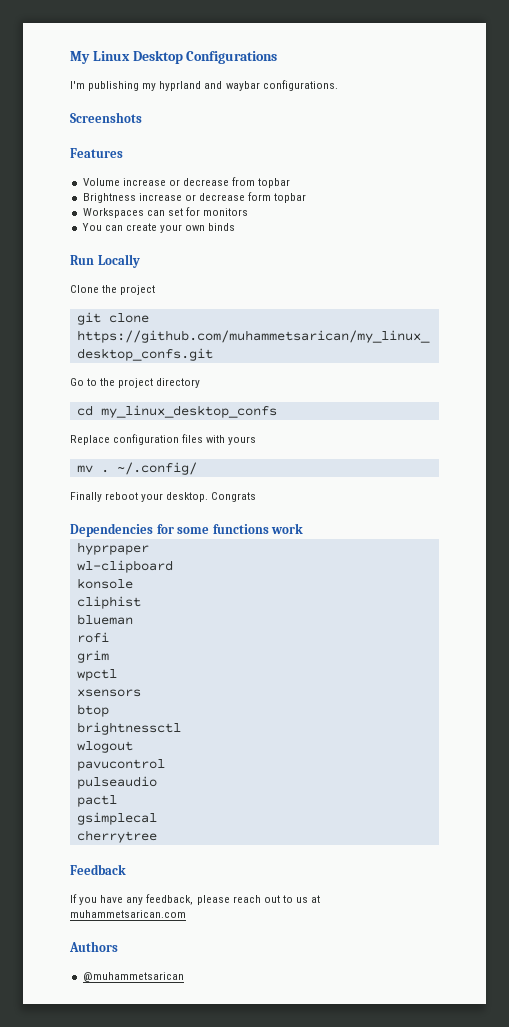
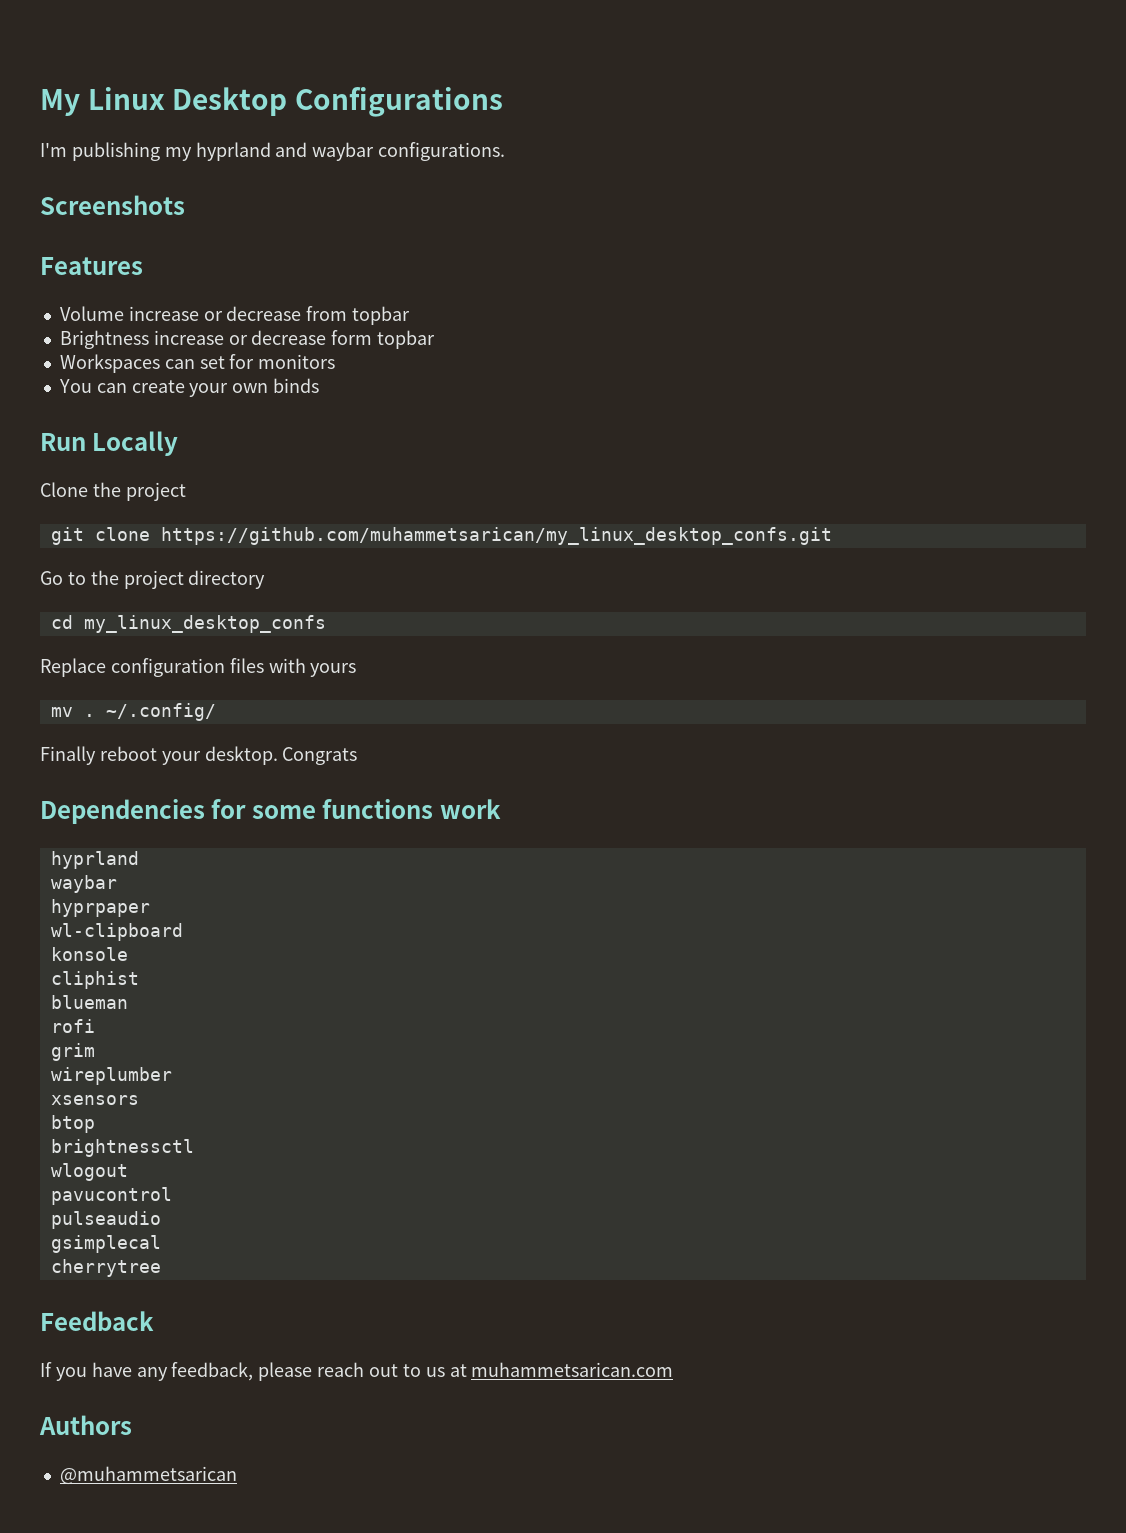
(304, 528) none -> [50,851,139,869] [50,875,117,893] // hyprland // waybar
[76,669,117,681] wpctl -> [50,1067,172,1085] wireplumber
[76,795,117,807] // pactl -> (161, 1220) none

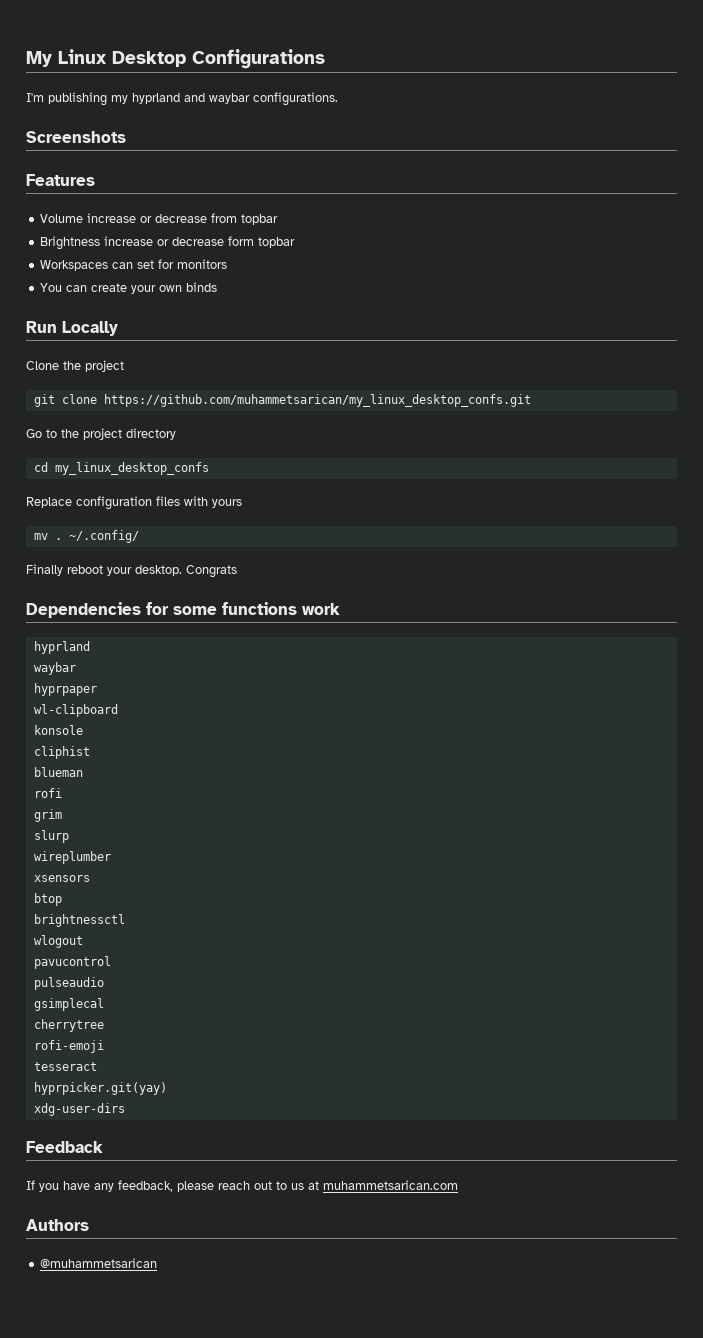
(95, 1052) none -> [33,830,69,843] // slurp
(161, 1268) none -> [33,1040,104,1053] [33,1062,97,1071] [33,1082,167,1095] [33,1103,125,1116] // rofi-emoji // tesseract // hyprpicker.git(yay) // xdg-user-dirs

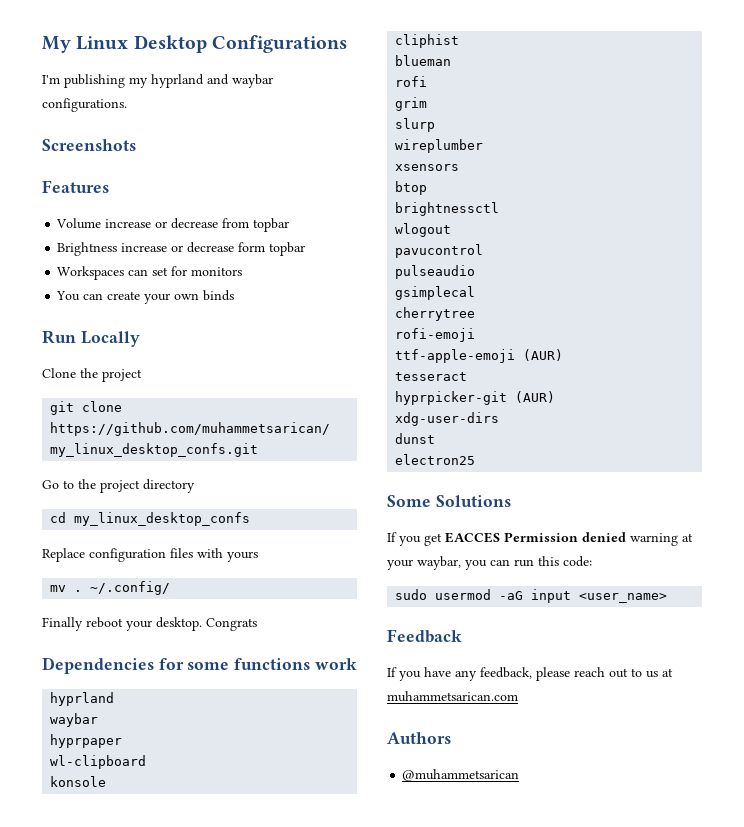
(104, 1046) none -> [395,349,564,363] // ttf-apple-emoji (AUR)
[33,1082,167,1095] hyprpicker.git(yay) -> [395,391,556,405] hyprpicker-git (AUR)
(125, 1109) none -> [395,433,436,444] [395,454,476,465] [387,495,511,507] [387,532,693,546] [387,556,592,570] [395,589,668,603] // dunst // electron25 // Some Solutions // If you get EACCES Permission denied warning at your waybar, you can run this code: // sudo usermod -aG input <user_name>

